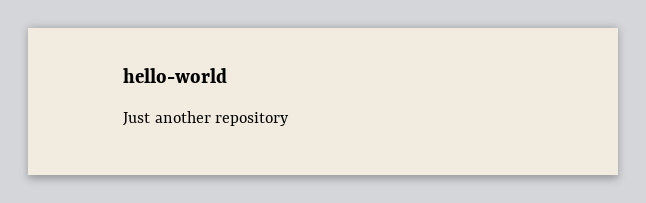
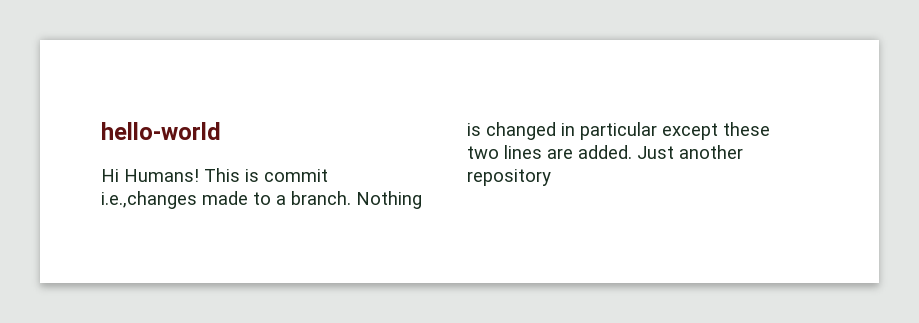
(227, 75) none -> [101,168,328,182] [101,191,422,209] [467,122,770,140] [467,145,632,159] Hi Humans! This is commit i.e.,changes made to a branch. Nothing is changed in particular except these two lines are added.

